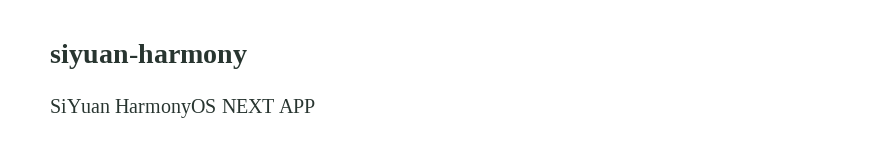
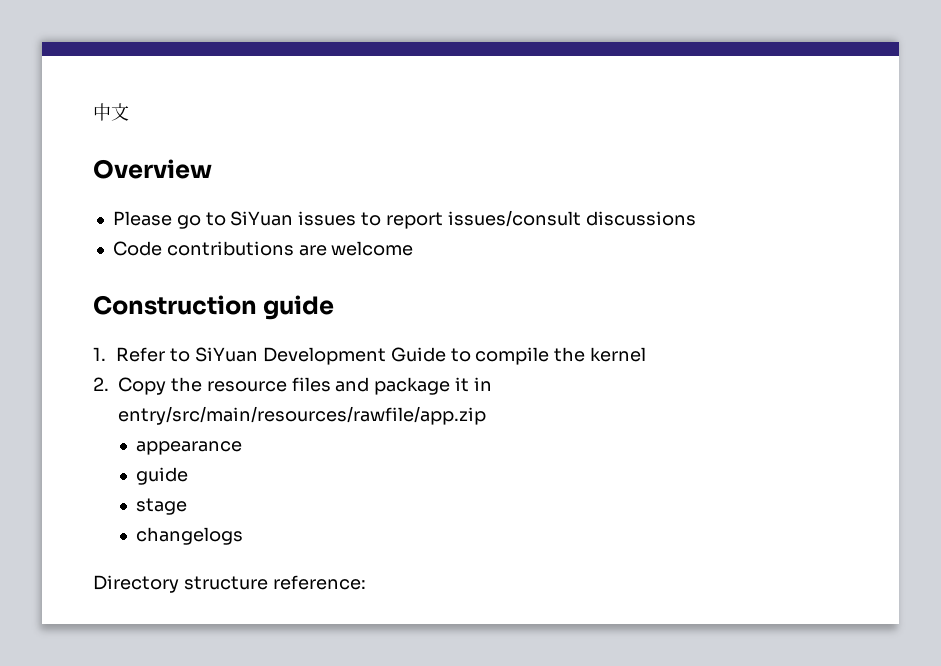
[50,44,247,69] [50,99,316,118] siyuan-harmony // SiYuan HarmonyOS NEXT APP -> [93,103,129,121] [93,159,212,179] [112,210,696,229] [112,241,414,256] [93,295,335,320] [93,347,647,365] [93,377,493,395] [118,406,486,425] [136,441,243,455] [136,467,189,485] [136,498,188,515] [136,527,244,545] [93,575,366,593] 中文 // Overview // Please go to SiYuan issues to report issues/consult discussions // Code contributions are welcome // Construction guide // 1. Refer to SiYuan Development Guide to compile the kernel // 2. Copy the resource files and package it in entry/src/main/resources/rawfile/app.zip // appearance // guide // stage // changelogs // Directory structure reference:

